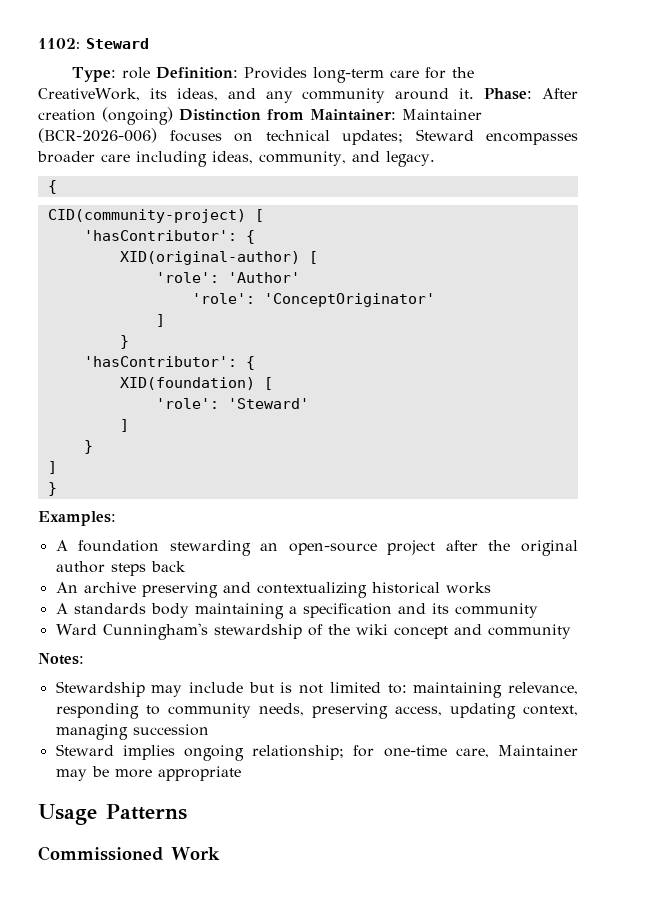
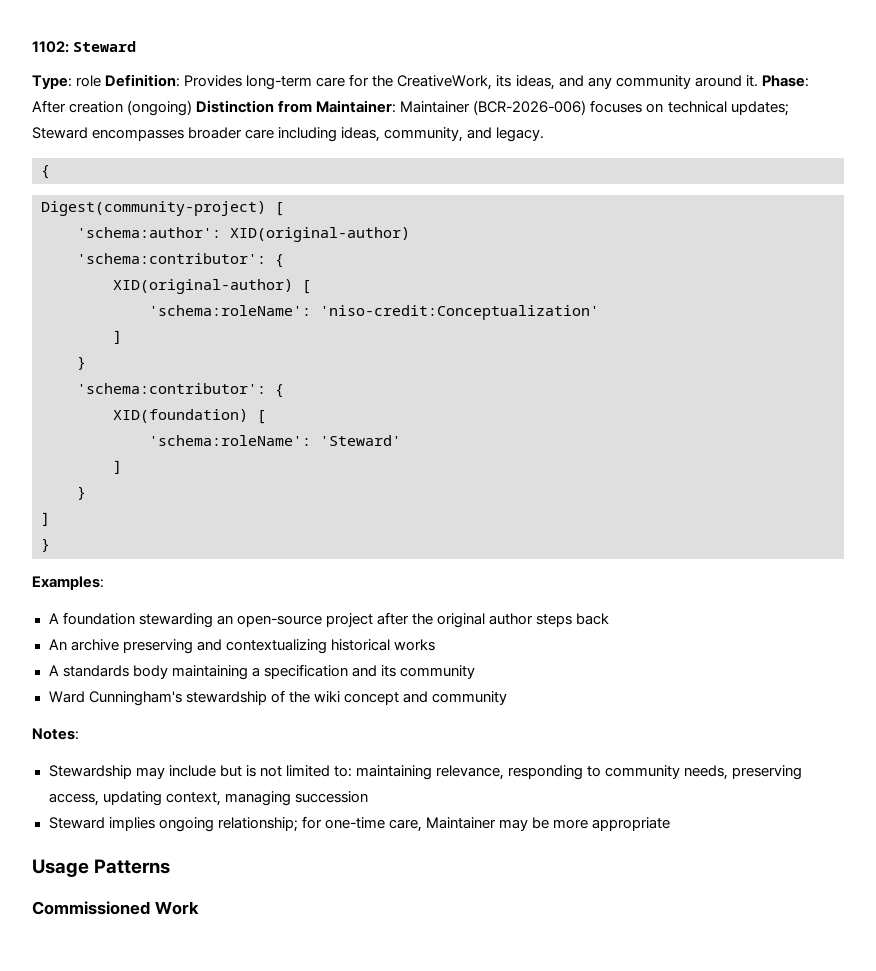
[47,209,264,223] [83,230,237,241] CID(community-project) [ // 'hasContributor': -> [41,201,284,216] [77,227,410,242] [77,253,266,264] Digest(community-project) [ // 'schema:author': XID(original-author) // 'schema:contributor':
[155,272,300,283] [191,293,435,307] [155,314,165,327] [119,335,129,349] [83,356,237,367] 'role': 'Author' // 'role': 'ConceptOriginator' // ] // } // 'hasContributor': -> [149,305,599,320] [113,330,122,344] [77,356,86,370] [77,383,266,394] 'schema:roleName': 'niso-credit:Conceptualization' // ] // } // 'schema:contributor':
[155,398,219,409] 'role': -> [149,435,311,446] 'schema:roleName':

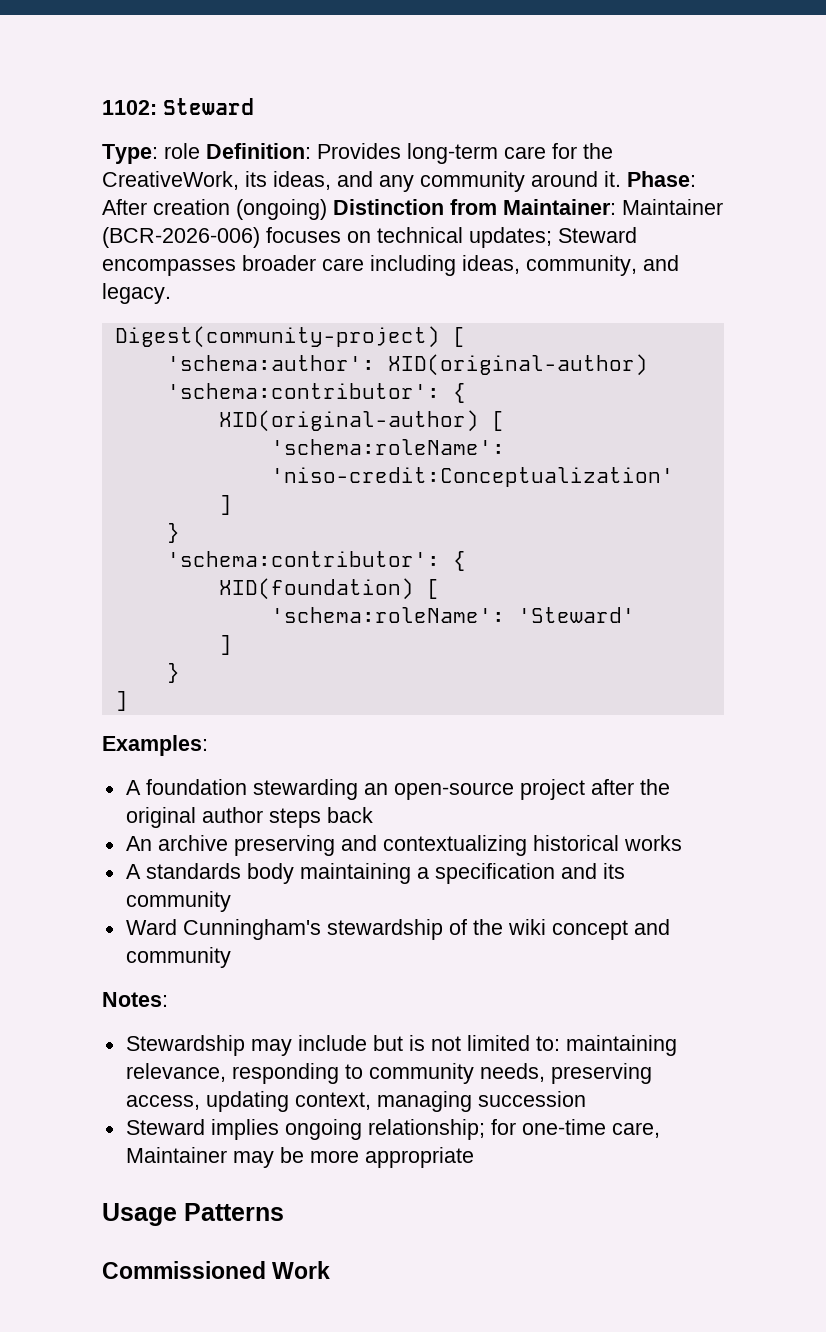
[41,165,50,179] // { -> (171, 293) none
[41,538,50,552] // } -> (128, 701) none

